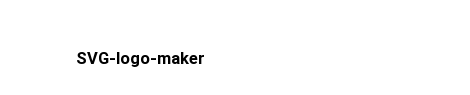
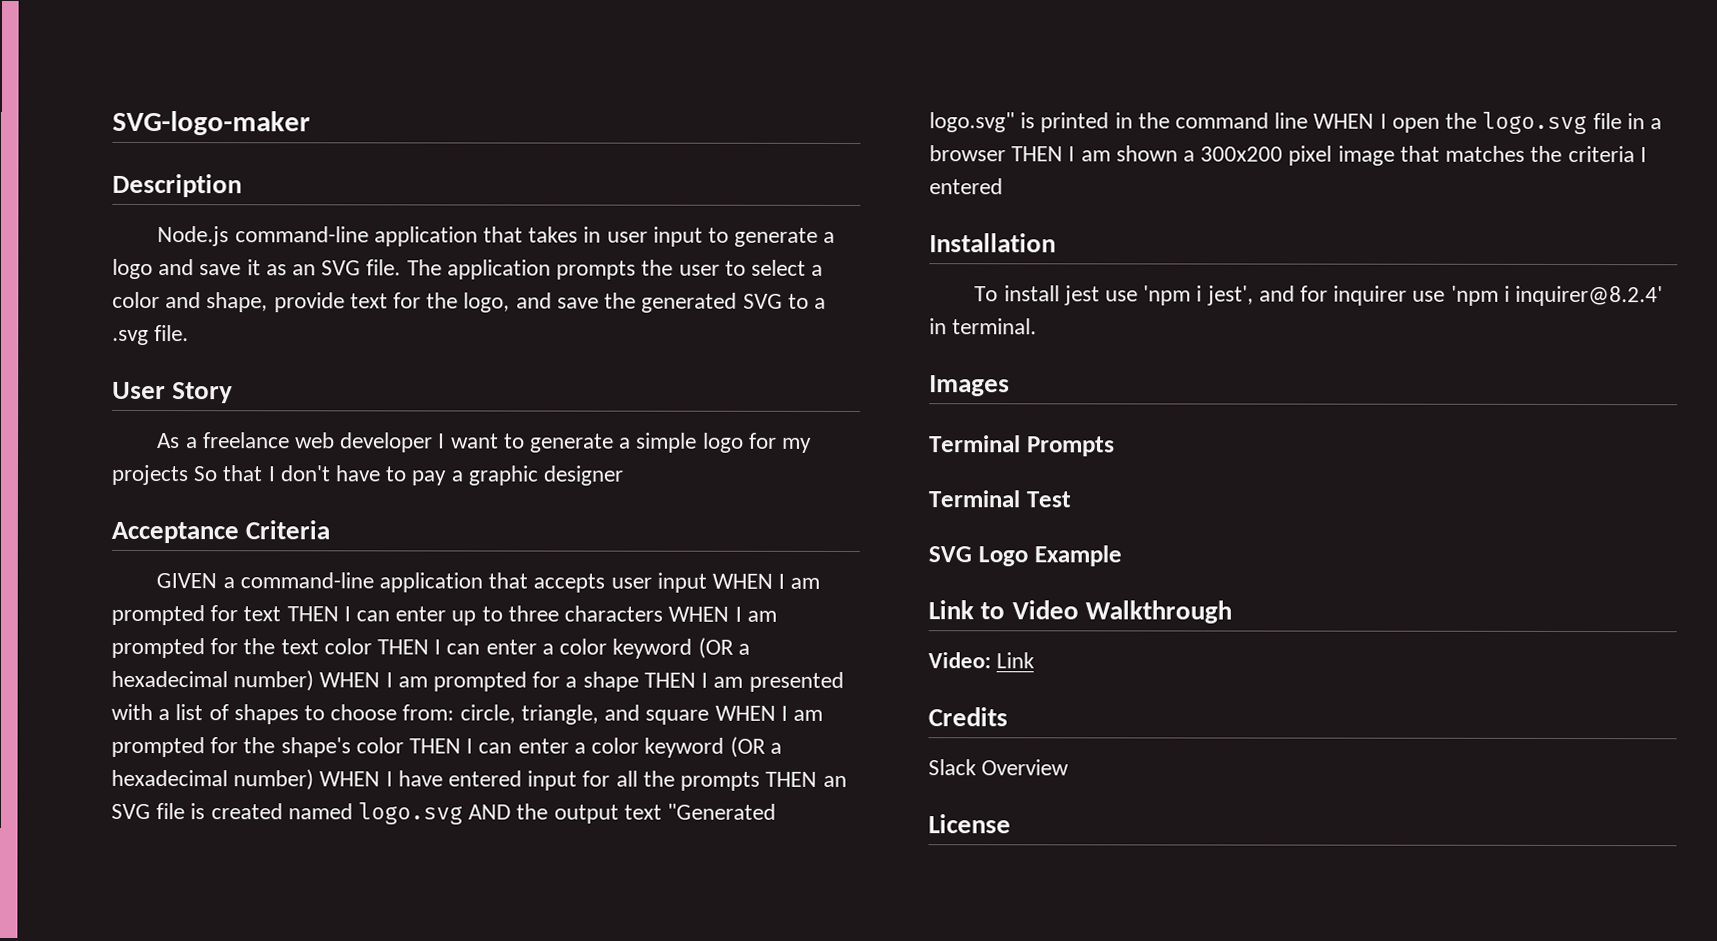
(205, 59) none -> [112,173,242,198] [157,226,836,247] [112,258,824,280] [112,291,826,313] [112,325,190,346] [112,381,234,404] [157,432,813,453] [111,464,625,486] [111,520,331,544] [156,572,821,593] [111,604,777,626] [111,637,750,659] [111,670,844,692] [111,703,823,725] [111,736,782,758] [111,769,847,791] [111,802,777,825] [929,111,1662,135] [929,145,1647,166] [929,178,1003,195] [929,233,1056,253] [974,285,1664,307] [929,318,1038,335] [929,375,1010,397] [929,435,1115,457] [928,490,1071,508] [928,545,1122,567] [928,600,1232,624] [928,652,1036,669] [928,707,1008,727] [928,759,1070,776] [928,814,1011,834] // Description // Node.js command-line application that takes in user input to generate a logo and save it as an SVG file. The application prompts the user to select a color and shape, provide text for the logo, and save the generated SVG to a .svg file. // User Story // As a freelance web developer I want to generate a simple logo for my projects So that I don't have to pay a graphic designer // Acceptance Criteria // GIVEN a command-line application that accepts user input WHEN I am prompted for text THEN I can enter up to three characters WHEN I am prompted for the text color THEN I can enter a color keyword (OR a hexadecimal number) WHEN I am prompted for a shape THEN I am presented with a list of shapes to choose from: circle, triangle, and square WHEN I am prompted for the shape's color THEN I can enter a color keyword (OR a hexadecimal number) WHEN I have entered input for all the prompts THEN an SVG file is created named logo.svg AND the output text "Generated logo.svg" is printed in the command line WHEN I open the logo.svg file in a browser THEN I am shown a 300x200 pixel image that matches the criteria I entered // Installation // To install jest use 'npm i jest', and for inquirer use 'npm i inquirer@8.2.4' in terminal. // Images // Terminal Prompts // Terminal Test // SVG Logo Example // Link to Video Walkthrough // Video: Link // Credits // Slack Overview // License

